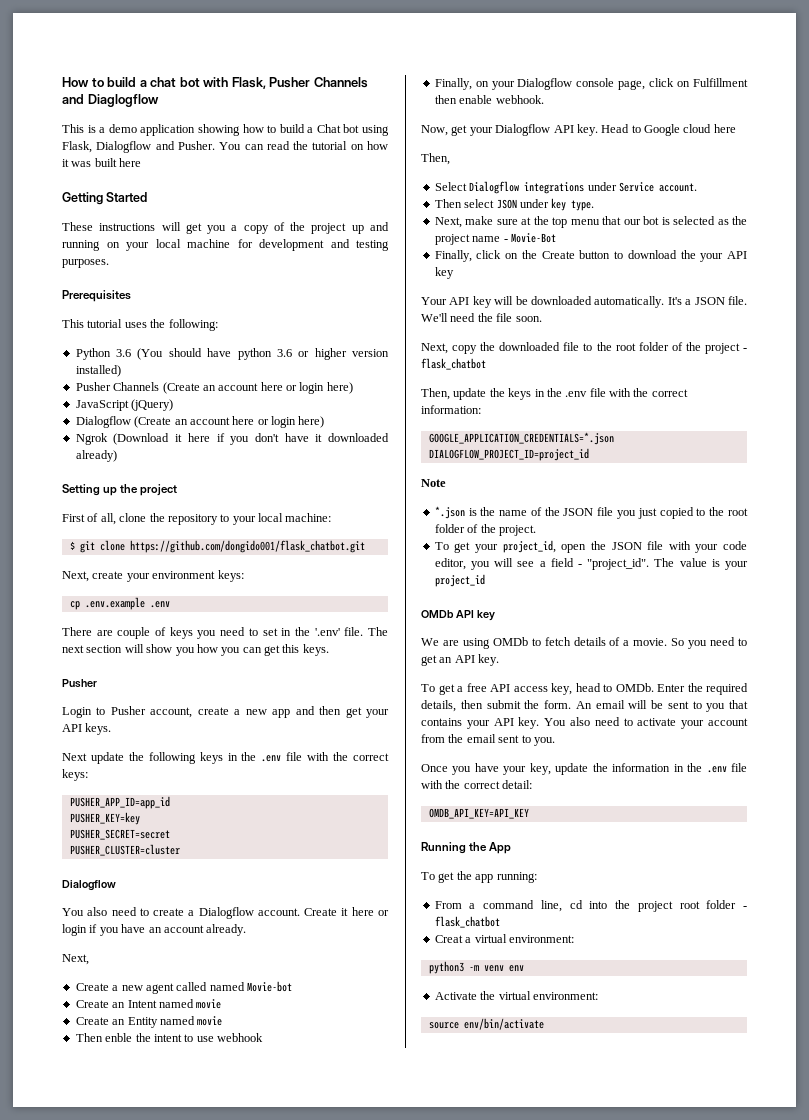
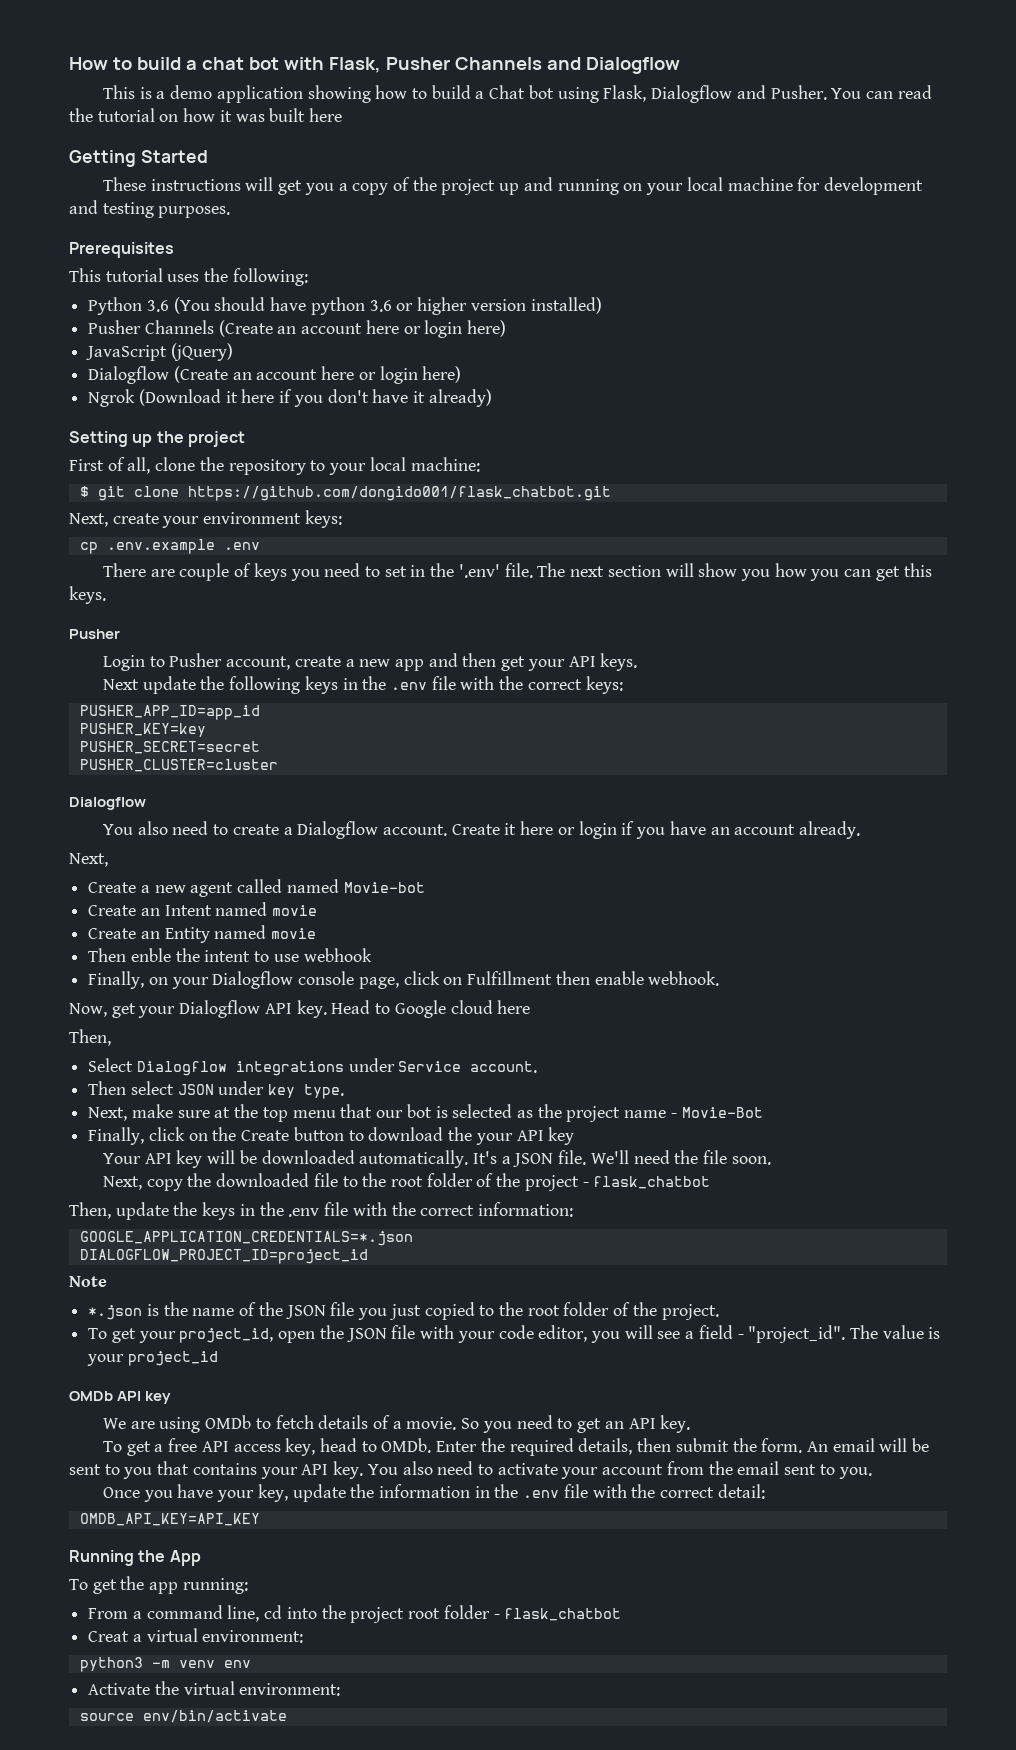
[87,94,159,107] Diaglogflow -> [585,57,680,74] Dialogflow
[328,433,390,442] downloaded -> (426, 397) none

